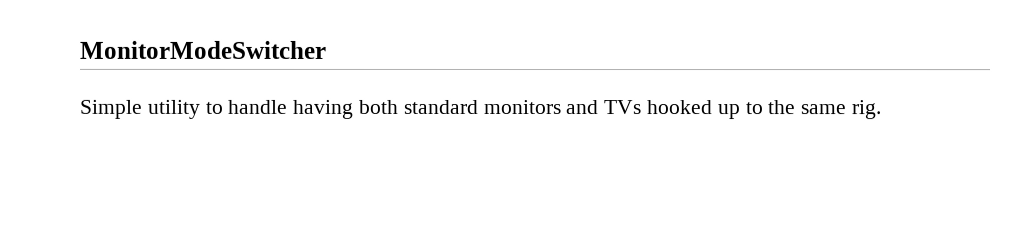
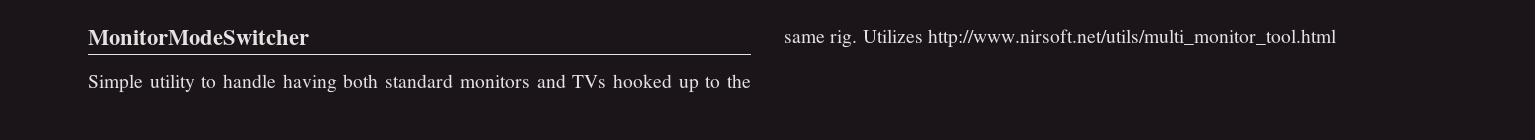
(883, 110) none -> [862,29,1336,48] Utilizes http://www.nirsoft.net/utils/multi_monitor_tool.html

